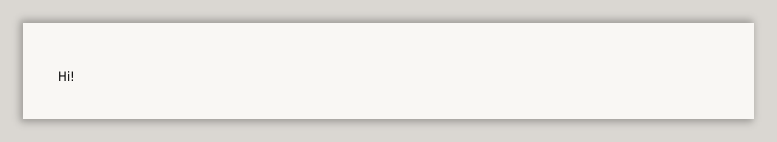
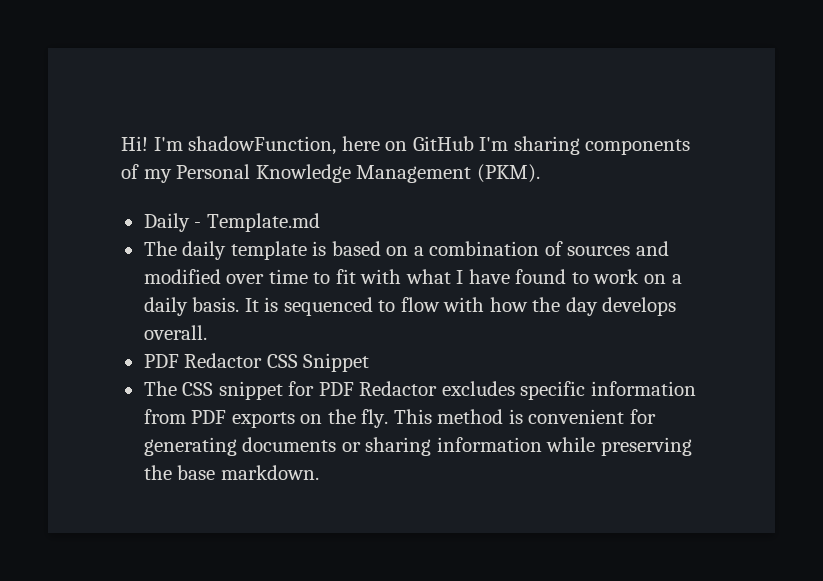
(75, 76) none -> [153,136,691,155] [121,164,540,183] [143,213,320,232] [143,241,669,260] [143,269,682,284] [143,297,677,316] [143,325,207,340] [143,353,370,372] [143,381,696,400] [143,409,656,428] [143,437,692,456] [143,465,319,480] I'm shadowFunction, here on GitHub I'm sharing components of my Personal Knowledge Management (PKM). // Daily - Template.md // The daily template is based on a combination of sources and modified over time to fit with what I have found to work on a daily basis. It is sequenced to flow with how the day develops overall. // PDF Redactor CSS Snippet // The CSS snippet for PDF Redactor excludes specific information from PDF exports on the fly. This method is convenient for generating documents or sharing information while preserving the base markdown.

